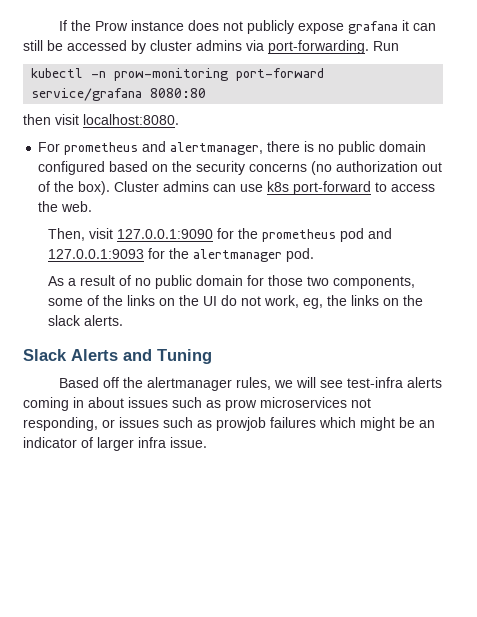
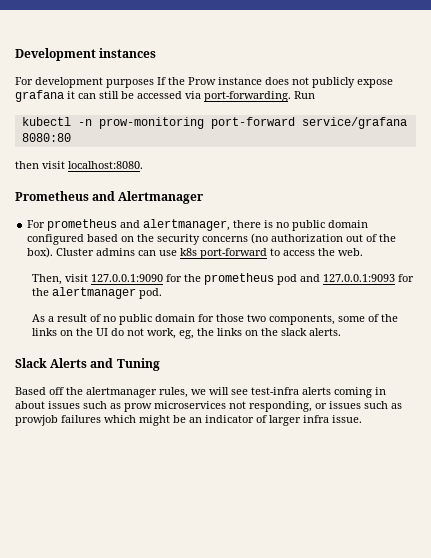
(58, 25) none -> [15,48,157,61] [15,77,154,88] Development instances // For development purposes
[131,40,242,54] by cluster admins -> (182, 95) none
(179, 119) none -> [15,191,205,204] // Prometheus and Alertmanager

